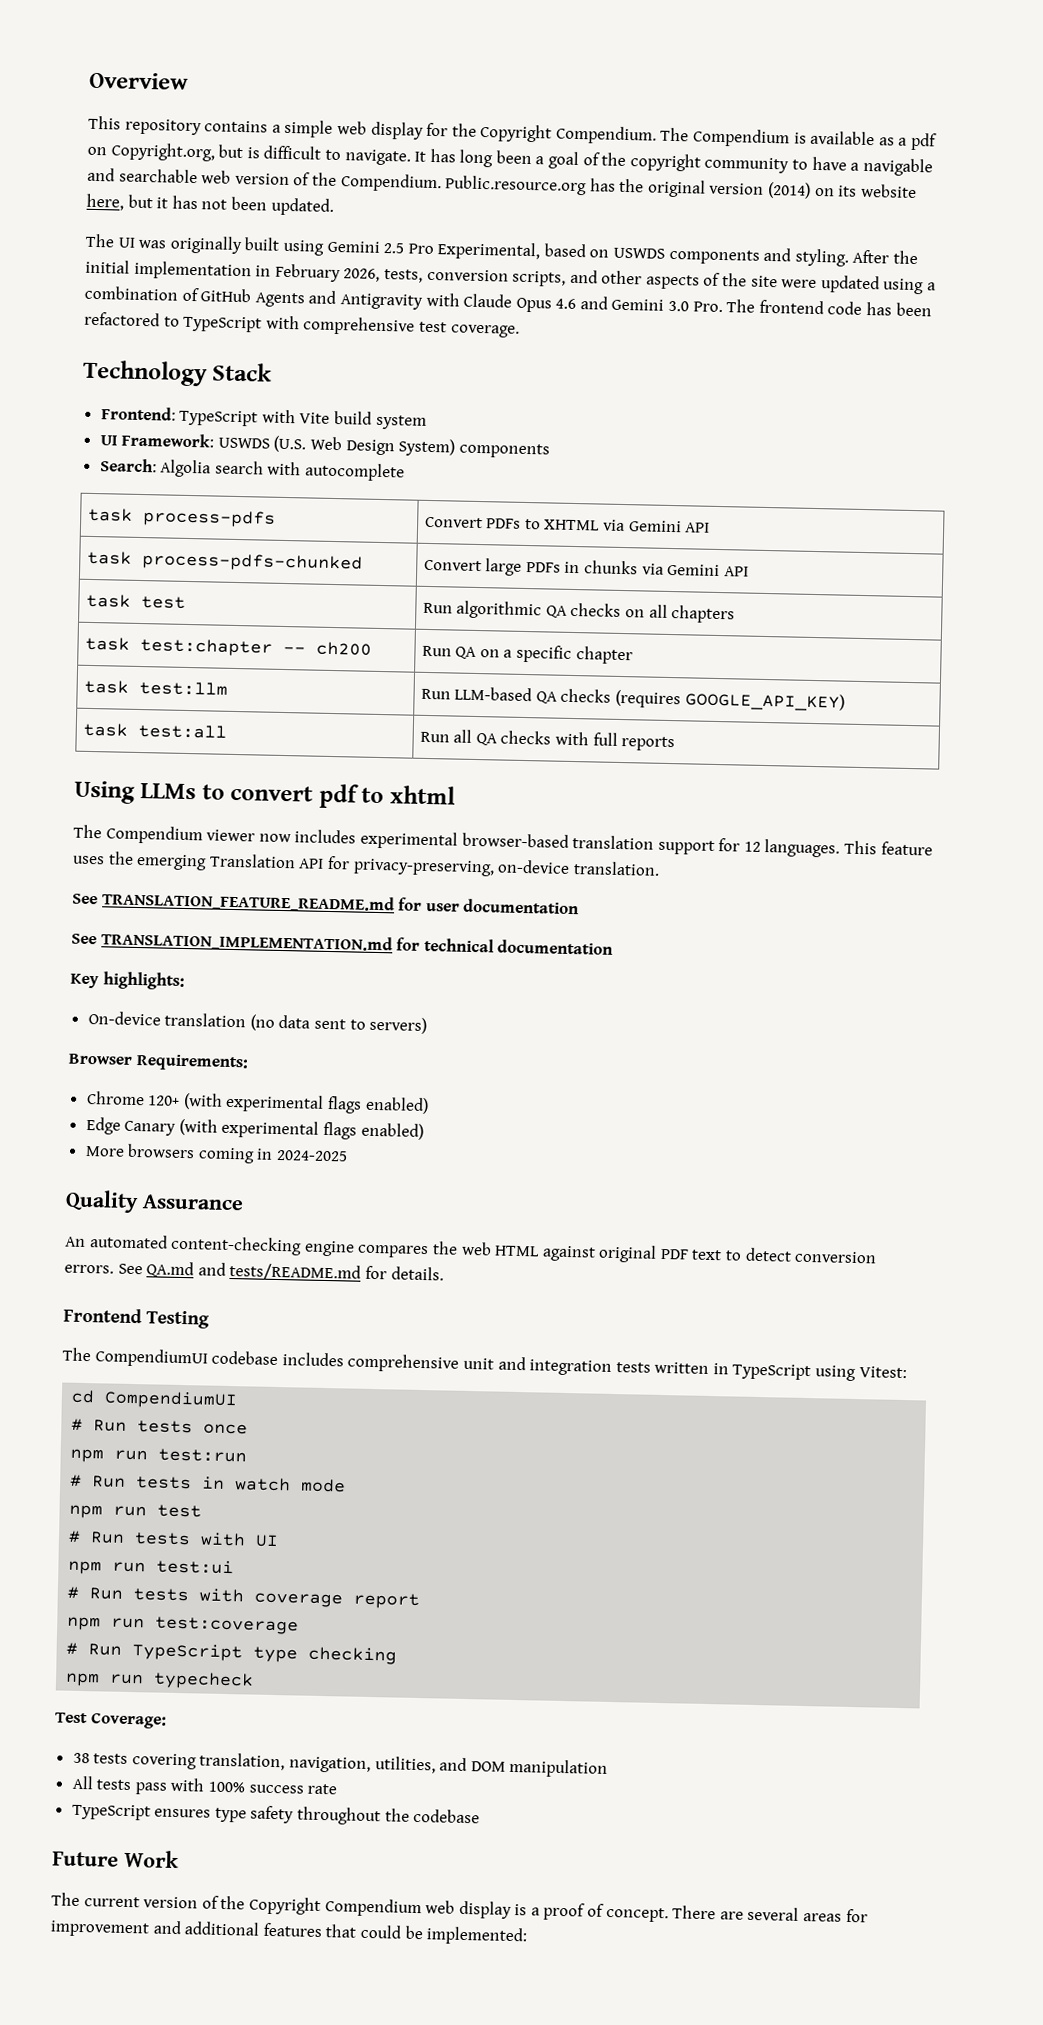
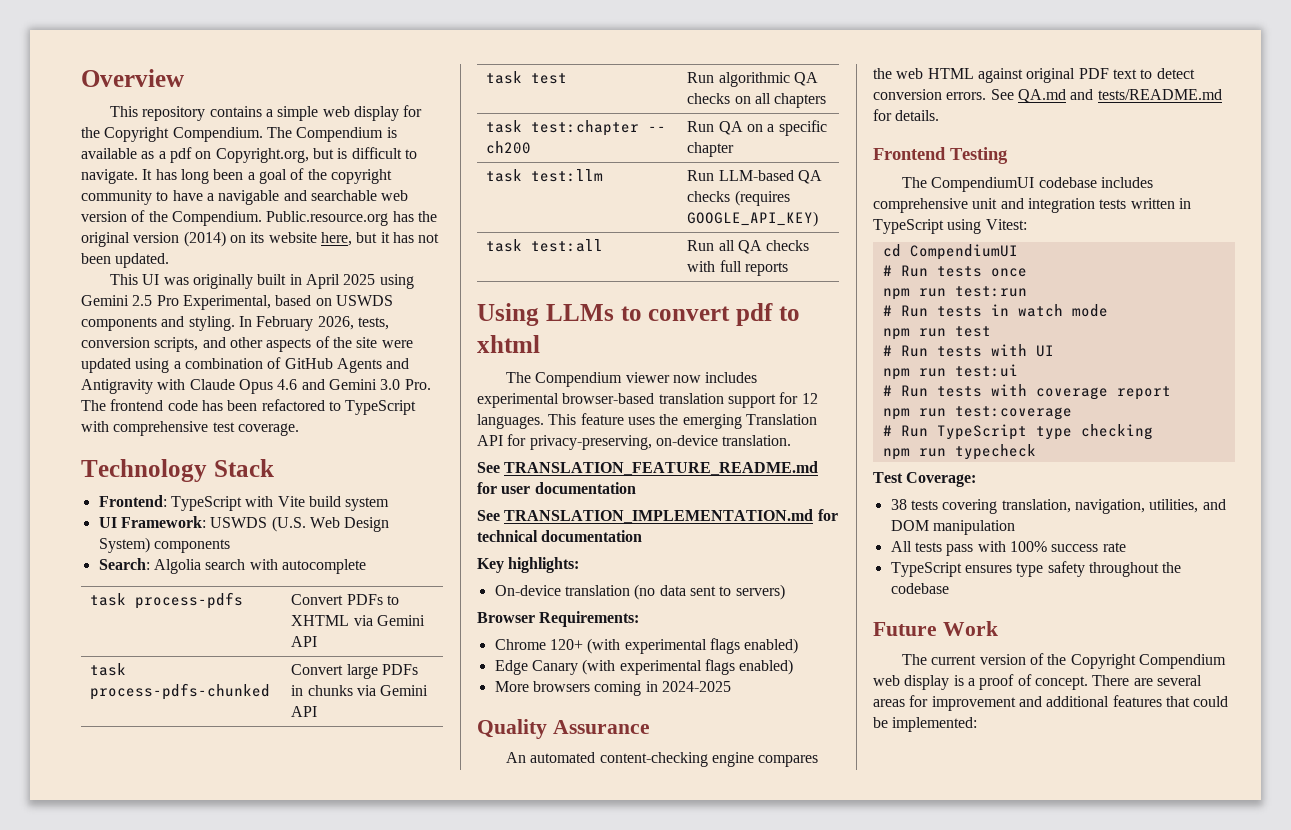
[85,233,115,248] The -> [109,274,138,285] This
(281, 244) none -> [289,274,376,289] in April 2025
[852,249,919,265] [85,259,272,281] After the initial implementation in -> [238,316,252,327] In

